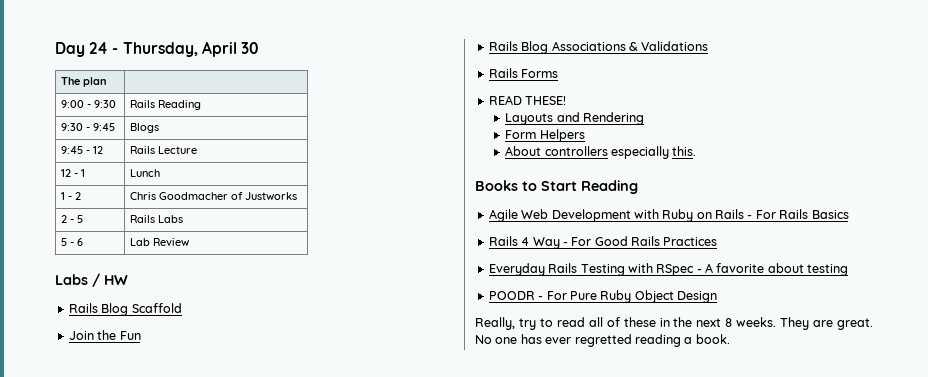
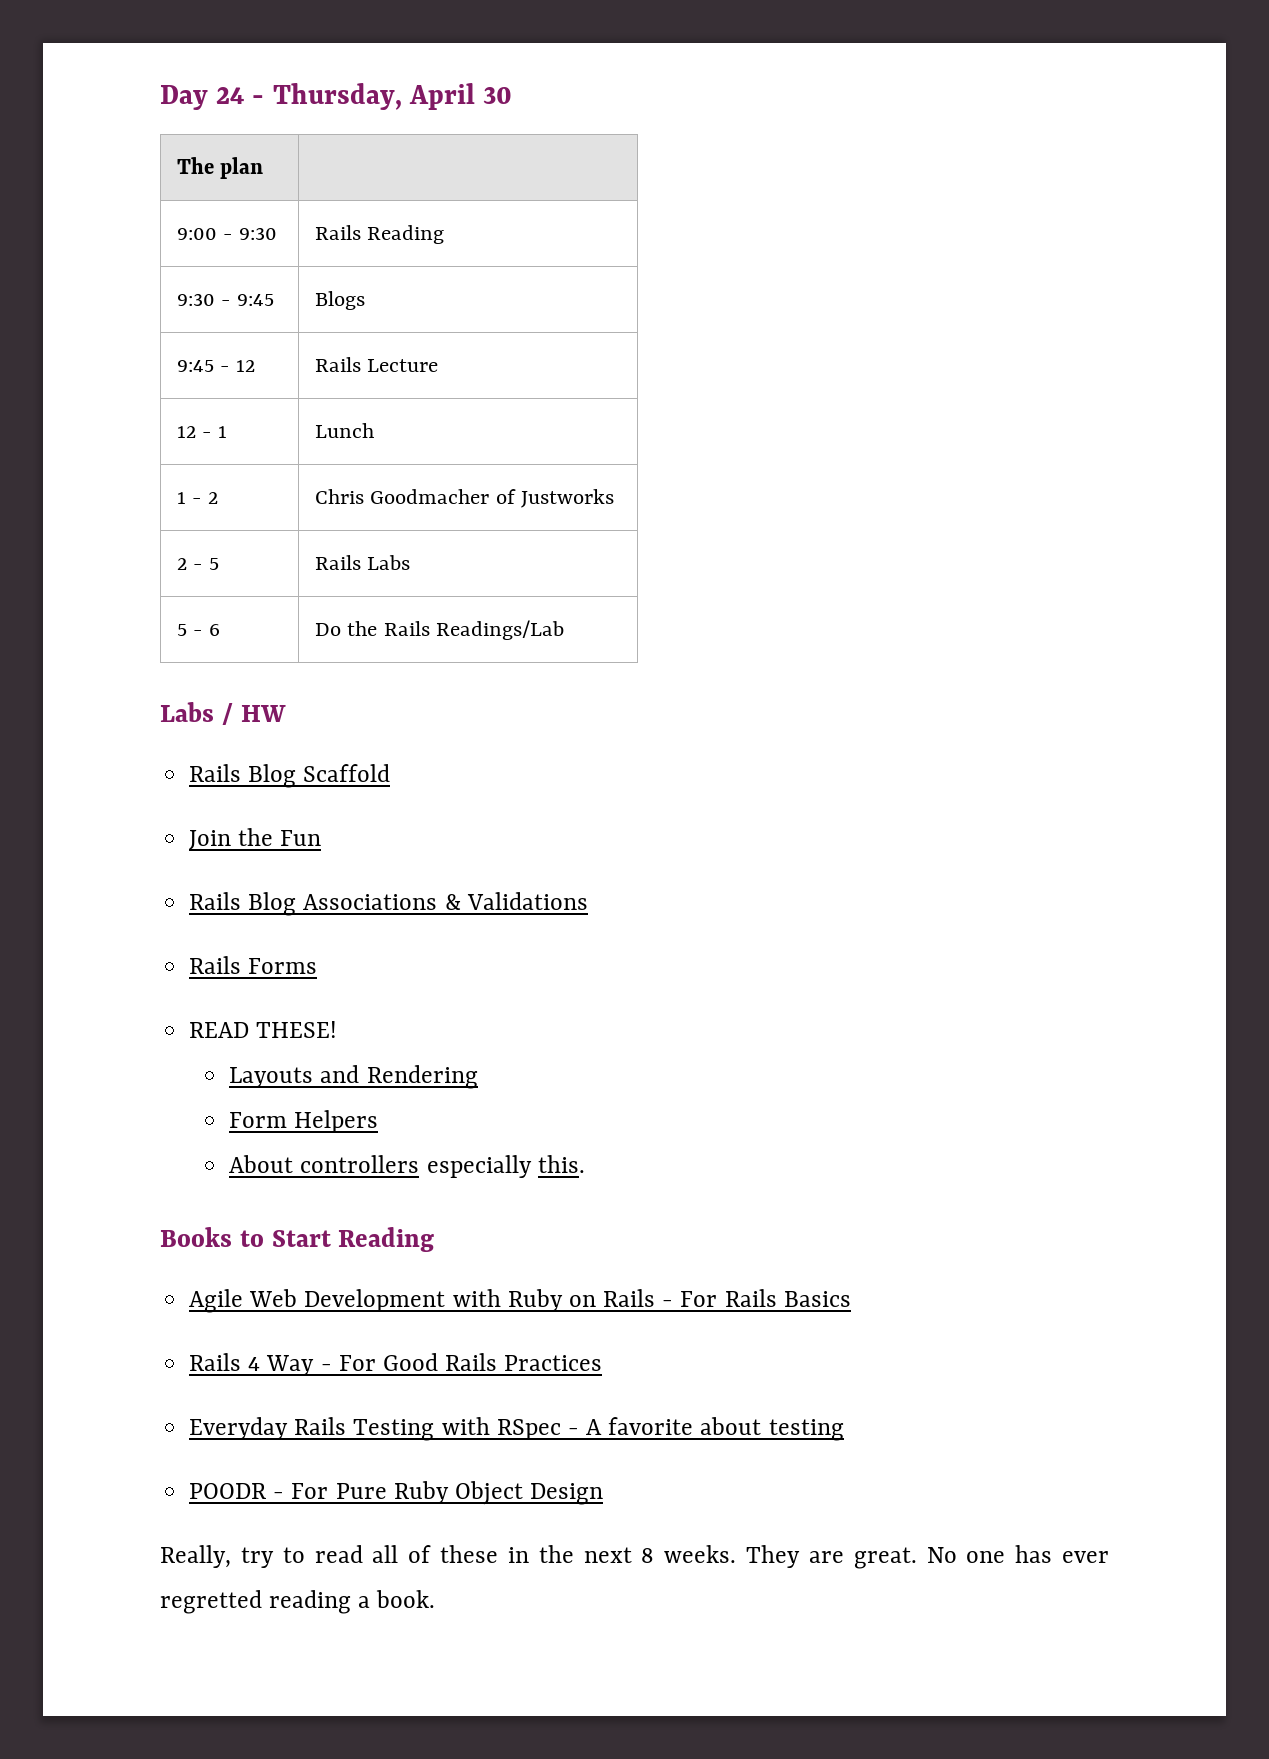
[129,238,190,246] Lab Review -> [314,620,565,640] Do the Rails Readings/Lab

